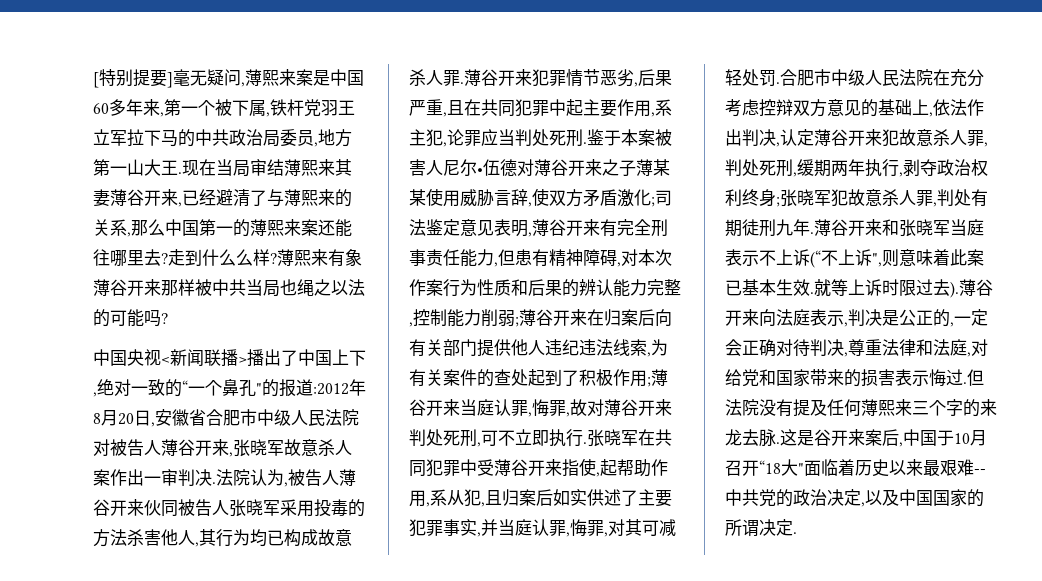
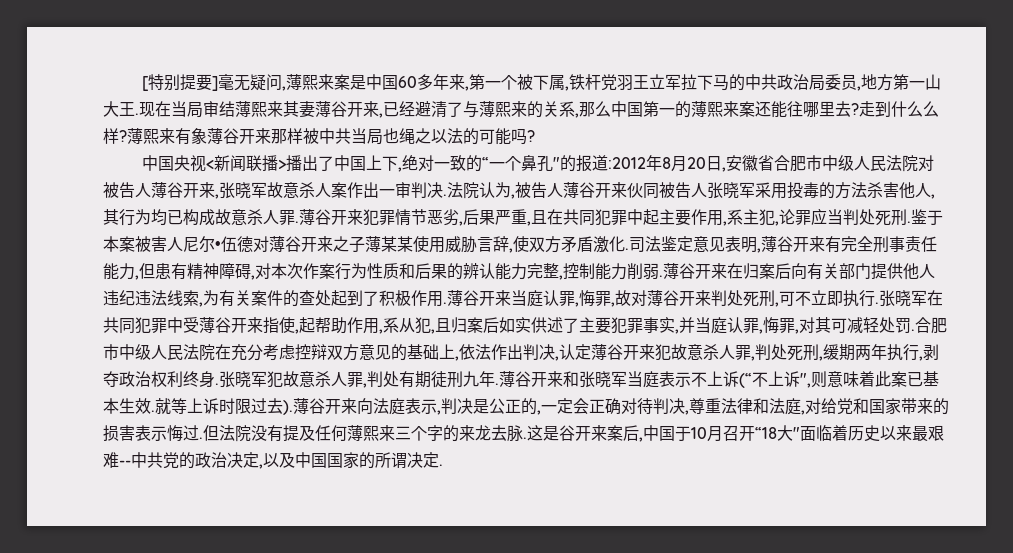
[651,197,655,207] ; -> [625,248,629,250] .
[515,317,519,327] ; -> [659,275,663,277] .
[647,377,651,387] ; -> [443,302,447,304] .
[776,197,780,207] ; -> [215,383,219,385] .

